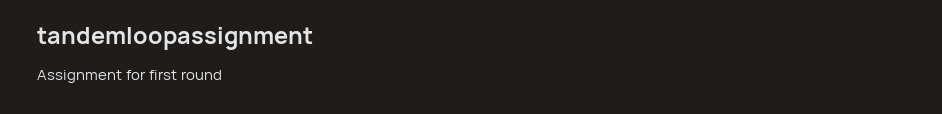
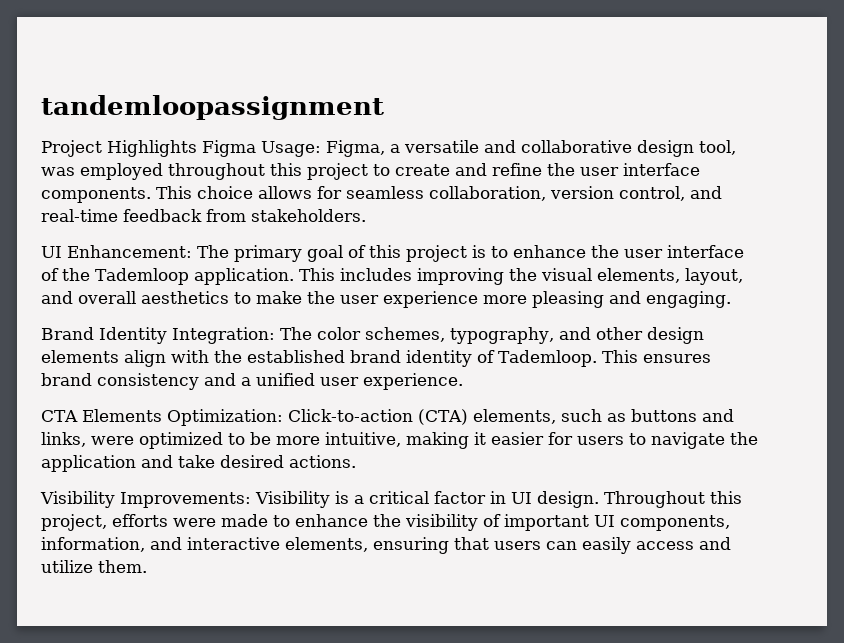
[37,70,223,83] Assignment for first round -> [41,140,736,157] [41,163,700,180] [41,186,722,203] [41,209,366,222] [41,245,744,262] [41,268,743,285] [41,291,731,308] [41,327,704,344] [41,350,711,367] [41,373,463,390] [41,409,734,426] [41,432,758,449] [41,455,356,472] [40,491,742,508] [41,514,730,531] [41,537,731,554] [41,560,147,573] Project Highlights Figma Usage: Figma, a versatile and collaborative design tool, was employed throughout this project to create and refine the user interface components. This choice allows for seamless collaboration, version control, and real-time feedback from stakeholders. // UI Enhancement: The primary goal of this project is to enhance the user interface of the Tademloop application. This includes improving the visual elements, layout, and overall aesthetics to make the user experience more pleasing and engaging. // Brand Identity Integration: The color schemes, typography, and other design elements align with the established brand identity of Tademloop. This ensures brand consistency and a unified user experience. // CTA Elements Optimization: Click-to-action (CTA) elements, such as buttons and links, were optimized to be more intuitive, making it easier for users to navigate the application and take desired actions. // Visibility Improvements: Visibility is a critical factor in UI design. Throughout this project, efforts were made to enhance the visibility of important UI components, information, and interactive elements, ensuring that users can easily access and utilize them.

